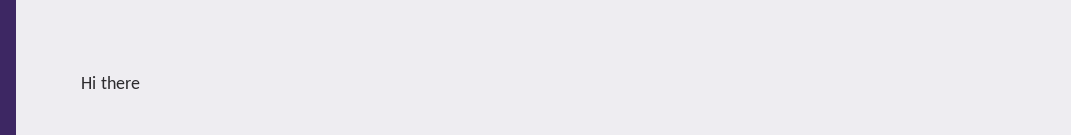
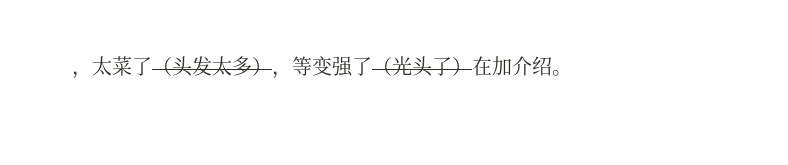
[81,76,140,89] Hi there -> [72,56,573,79] ，太菜了（头发太多），等变强了（光头了）在加介绍。

